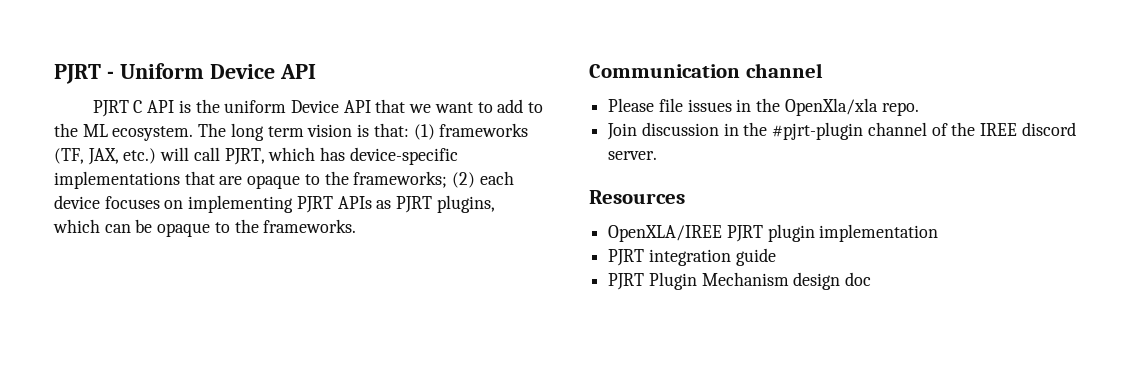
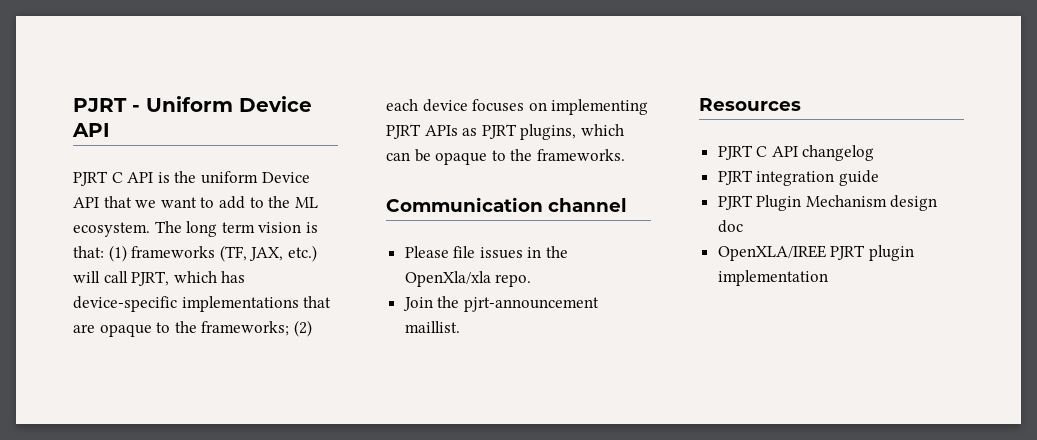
[641,122,1076,140] [608,151,658,160] [589,190,685,204] [608,224,939,242] discussion in the #pjrt-plugin channel of the IREE discord server. // Resources // OpenXLA/IREE PJRT plugin implementation -> [437,296,599,312] [404,321,460,333] [699,98,801,111] [717,145,875,161] the pjrt-announcement maillist. // Resources // PJRT C API changelog
(872, 279) none -> [717,245,914,261] [717,270,828,286] // OpenXLA/IREE PJRT plugin implementation

